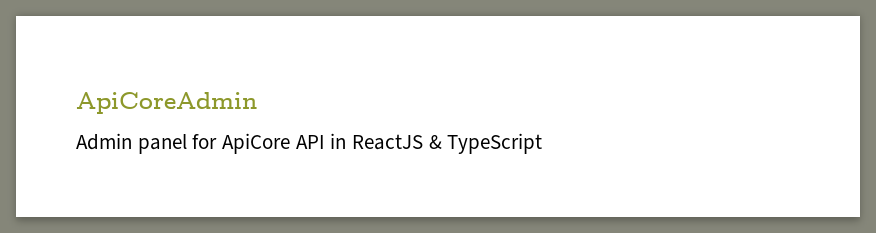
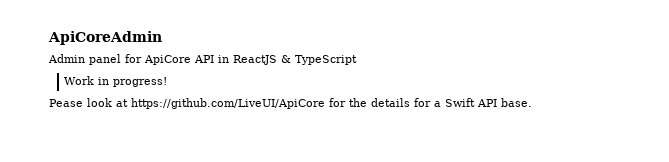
(543, 143) none -> [64,76,168,87] [49,98,532,109] // Work in progress! // Pease look at https://github.com/LiveUI/ApiCore for the details for a Swift API base.

